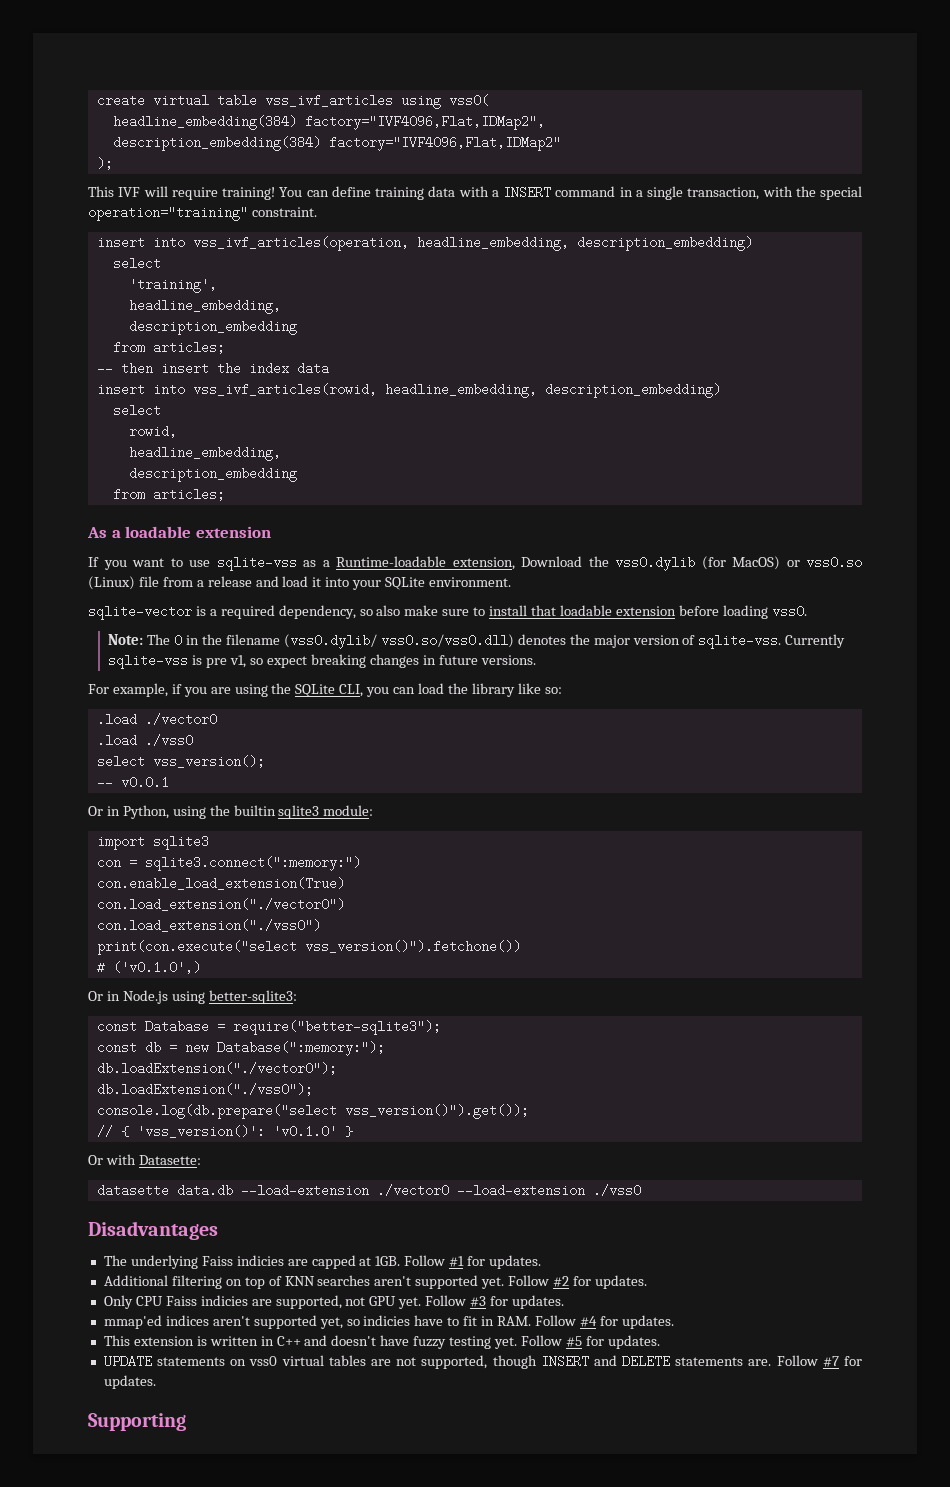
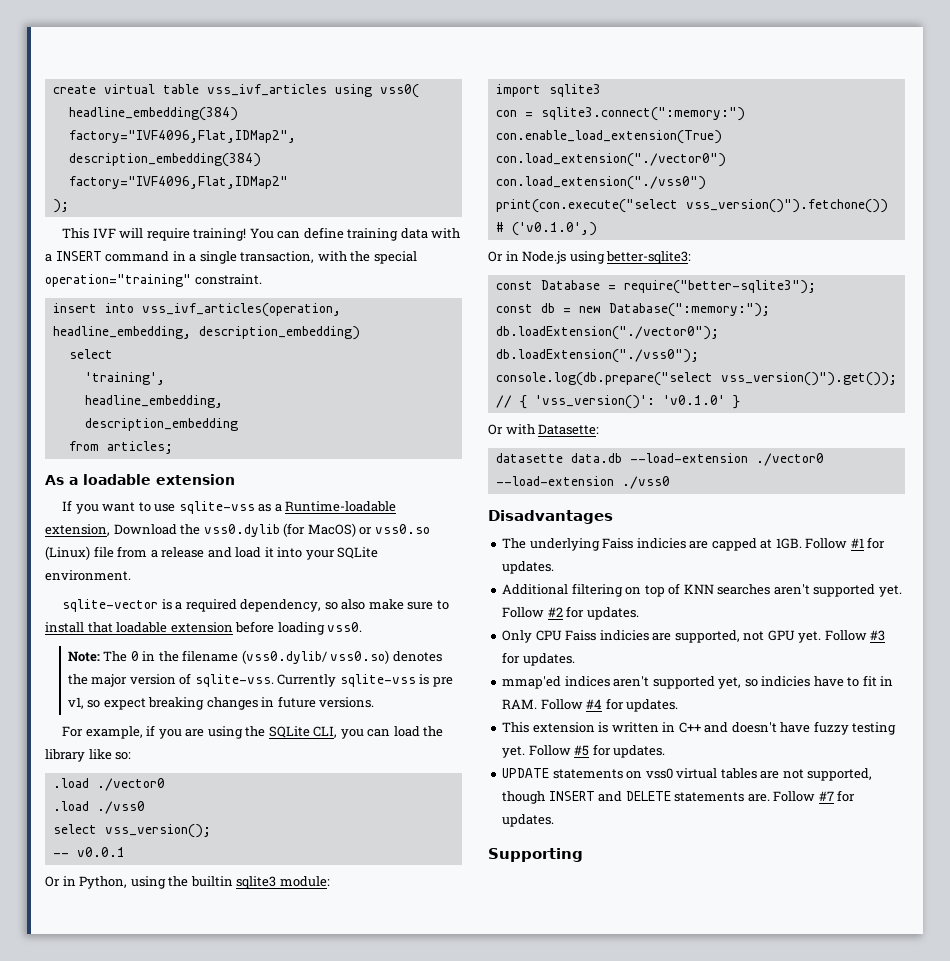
[96,362,329,375] [96,383,721,398] [112,404,161,417] [128,425,177,438] [128,446,281,461] [128,467,297,482] [112,488,225,501] // -- then insert the index data // insert into vss_ivf_articles(rowid, headline_embedding, description_embedding) // select // rowid, // headline_embedding, // description_embedding // from articles; -> (173, 447) none
[380,634,514,648] vss0.so/vss0.dll) -> [330,650,390,664] vss0.so)

